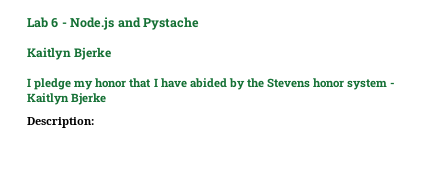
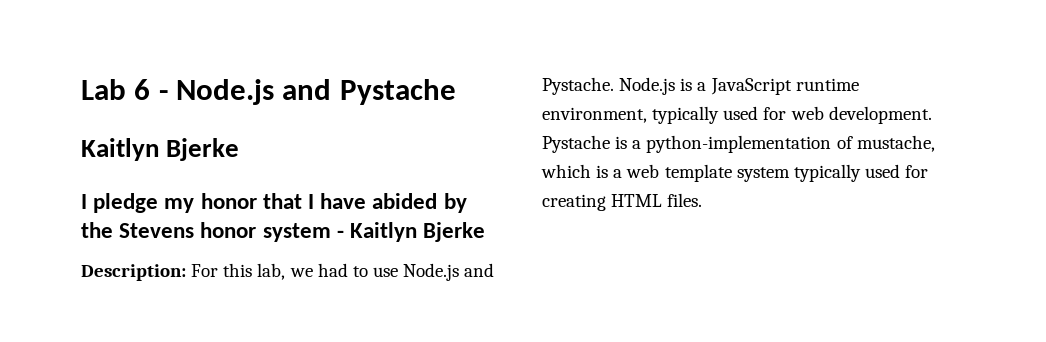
(94, 122) none -> [191,263,495,281] [542,77,859,95] [542,106,932,124] [542,135,935,153] [541,164,929,182] [542,193,703,211] For this lab, we had to use Node.js and Pystache. Node.js is a JavaScript runtime environment, typically used for web development. Pystache is a python-implementation of mustache, which is a web template system typically used for creating HTML files.

